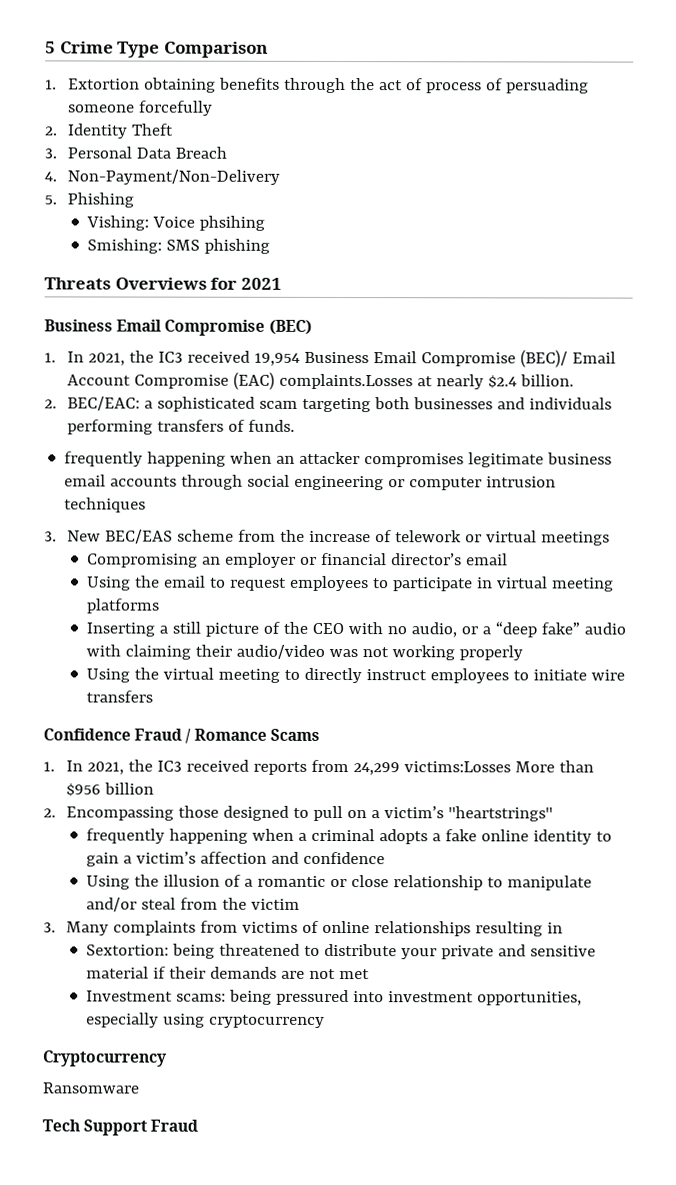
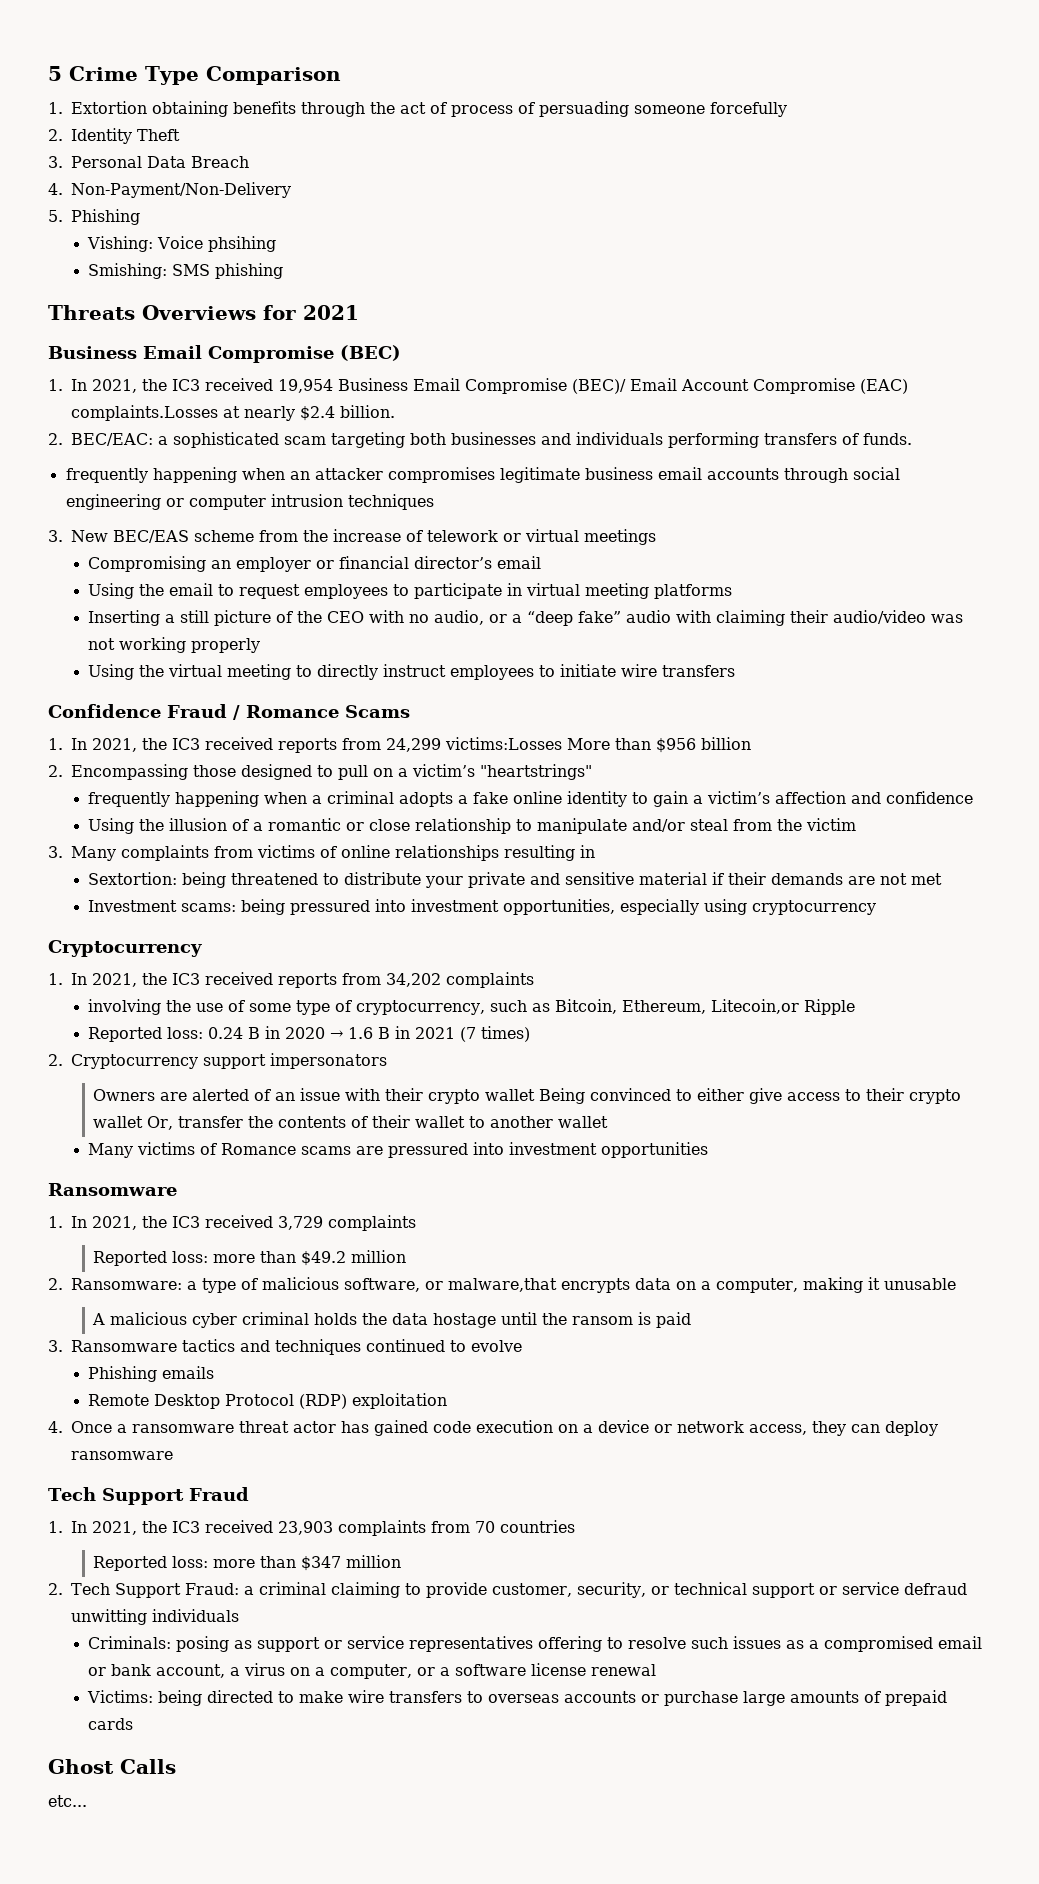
[42,1082,139,1094] [42,1119,199,1136] Ransomware // Tech Support Fraud -> [48,972,534,988] [88,999,856,1015] [88,1026,531,1042] [48,1053,387,1069] [93,1088,962,1104] [93,1115,609,1130] [88,1142,709,1158] [48,1183,177,1196] [48,1215,416,1231] [93,1250,407,1266] [48,1277,956,1293] [92,1312,692,1328] [48,1339,522,1355] [88,1366,215,1382] [88,1393,448,1409] [48,1420,938,1436] [71,1451,173,1460] [48,1487,249,1505] [48,1520,575,1536] [93,1555,402,1571] [48,1582,967,1598] [71,1609,239,1625] [88,1636,983,1652] [88,1663,657,1679] [87,1690,948,1706] [88,1718,134,1730] [48,1759,176,1774] [48,1795,87,1807] 1. In 2021, the IC3 received reports from 34,202 complaints // involving the use of some type of cryptocurrency, such as Bitcoin, Ethereum, Litecoin,or Ripple // Reported loss: 0.24 B in 2020 → 1.6 B in 2021 (7 times) // 2. Cryptocurrency support impersonators // Owners are alerted of an issue with their crypto wallet Being convinced to either give access to their crypto wallet Or, transfer the contents of their wallet to another wallet // Many victims of Romance scams are pressured into investment opportunities // Ransomware // 1. In 2021, the IC3 received 3,729 complaints // Reported loss: more than $49.2 million // 2. Ransomware: a type of malicious software, or malware,that encrypts data on a computer, making it unusable // A malicious cyber criminal holds the data hostage until the ransom is paid // 3. Ransomware tactics and techniques continued to evolve // Phishing emails // Remote Desktop Protocol (RDP) exploitation // 4. Once a ransomware threat actor has gained code execution on a device or network access, they can deploy ransomware // Tech Support Fraud // 1. In 2021, the IC3 received 23,903 complaints from 70 countries // Reported loss: more than $347 million // 2. Tech Support Fraud: a criminal claiming to provide customer, security, or technical support or service defraud unwitting individuals // Criminals: posing as support or service representatives offering to resolve such issues as a compromised email or bank account, a virus on a computer, or a software license renewal // Victims: being directed to make wire transfers to overseas accounts or purchase large amounts of prepaid cards // Ghost Calls // etc...

